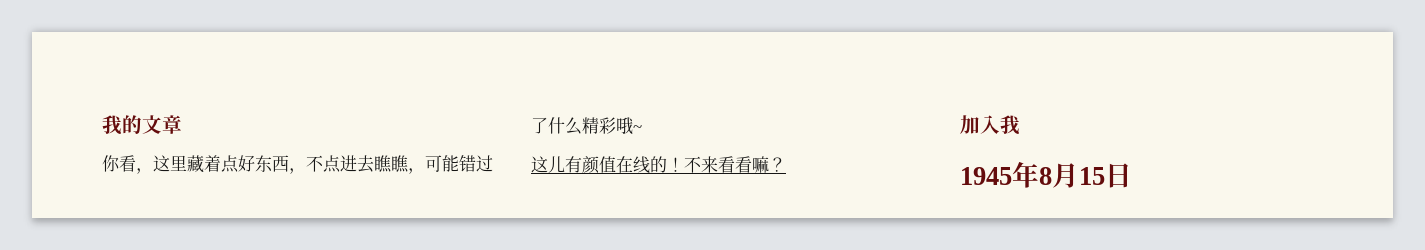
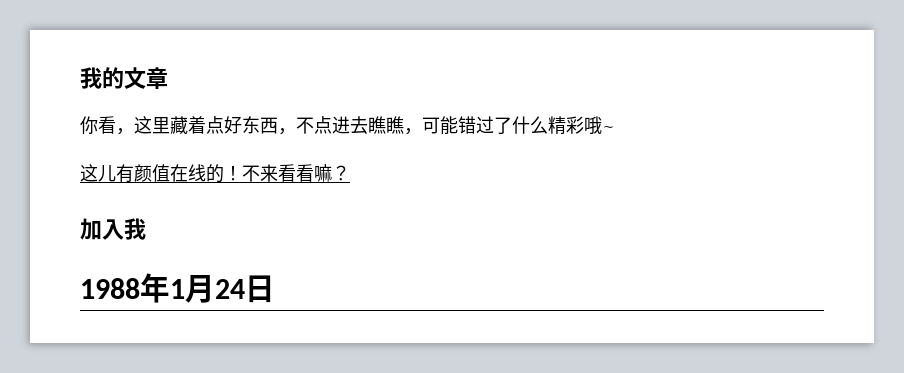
[960,161,1105,188] 1945年8月15 -> [80,273,245,303] 1988年1月24

